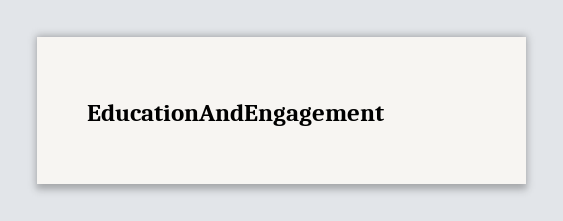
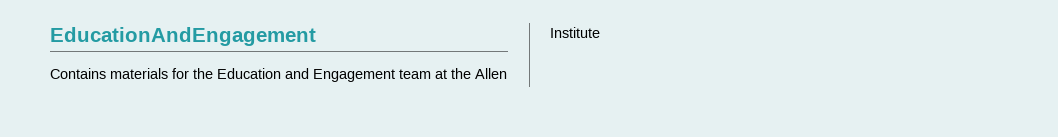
(385, 115) none -> [50,68,507,82] [550,27,600,38] // Contains materials for the Education and Engagement team at the Allen Institute

